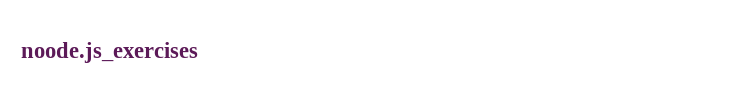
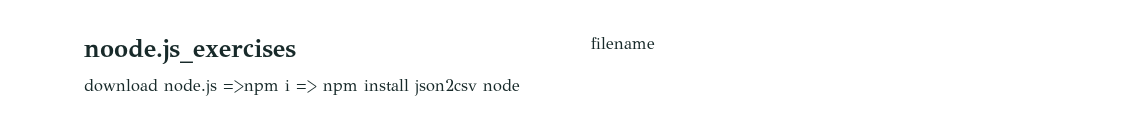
(198, 52) none -> [84,79,520,96] [591,37,655,49] // download node.js =>npm i => npm install json2csv node filename

